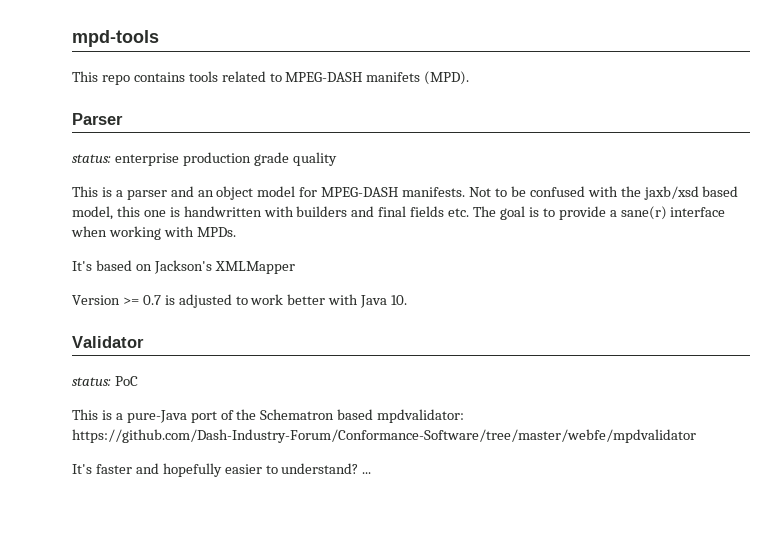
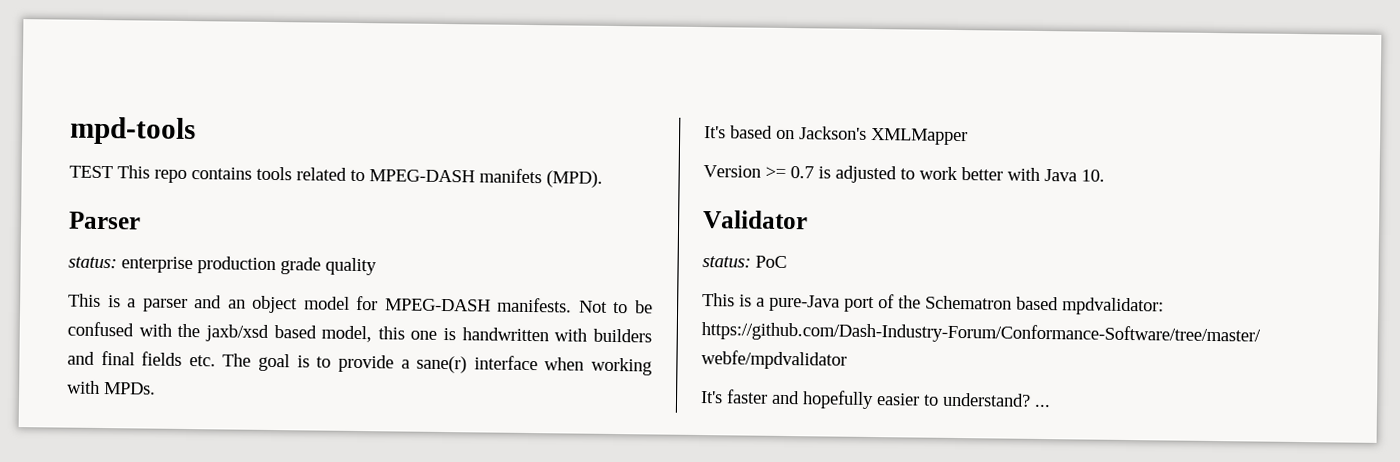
(159, 38) none -> [69,165,113,179] TEST

